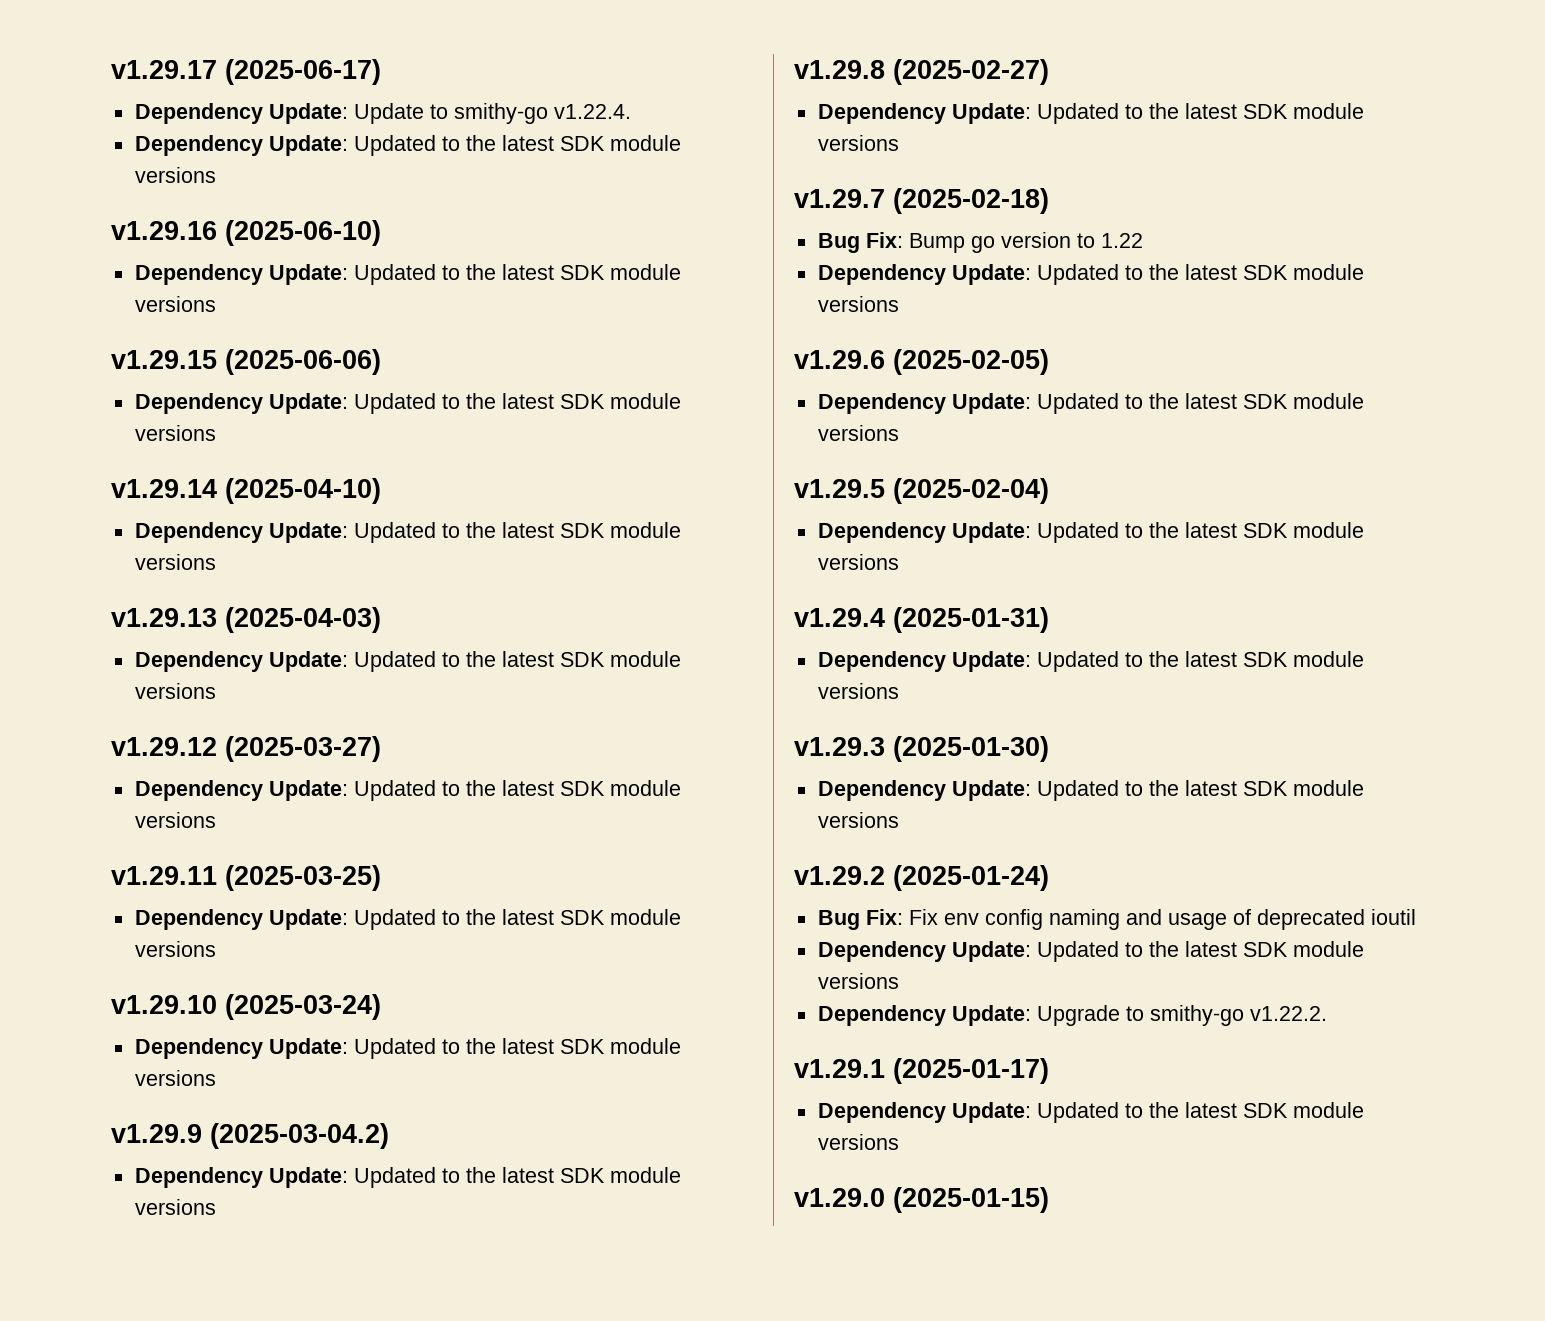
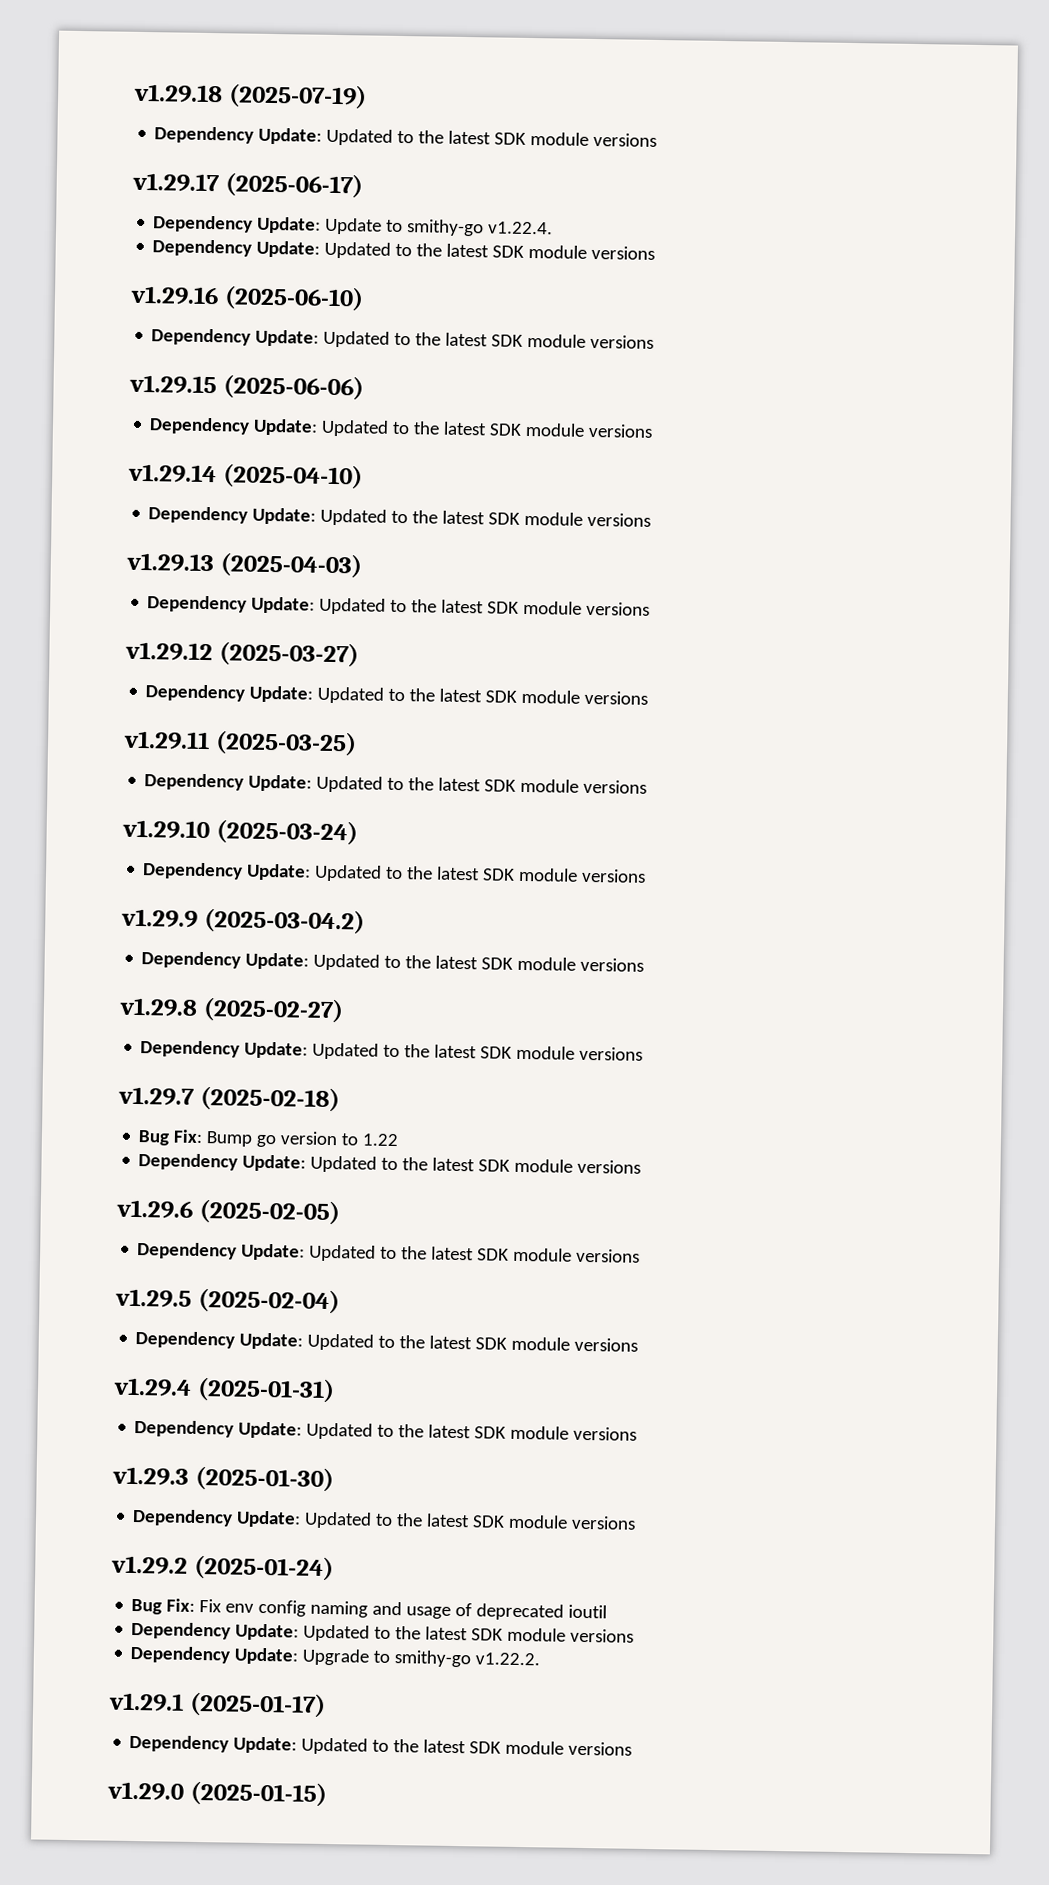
(111, 69) none -> [134,83,367,110] [154,126,658,147] v1.29.18 (2025-07-19) // Dependency Update: Updated to the latest SDK module versions //

